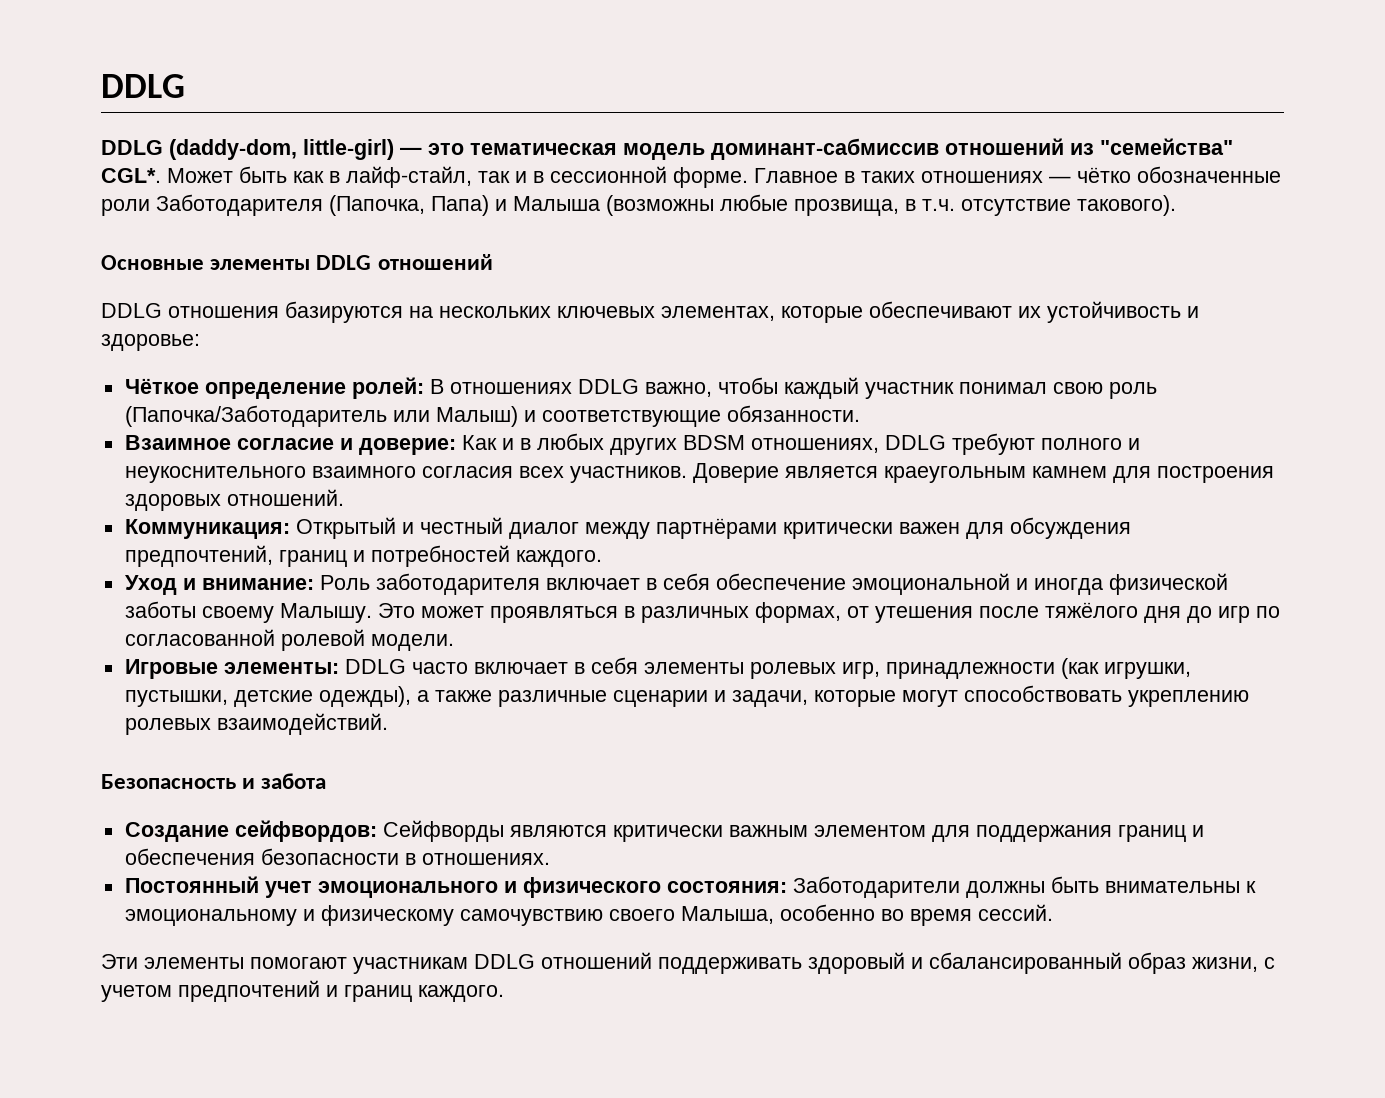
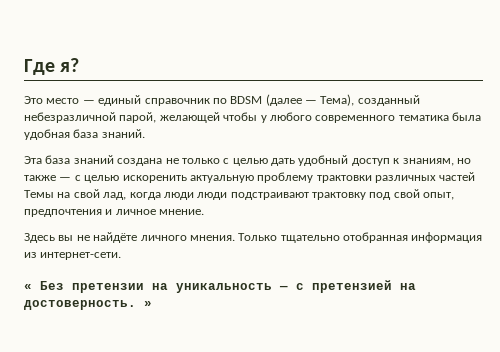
[101,74,185,98] [101,138,1233,160] [101,166,1281,188] [101,194,1176,216] [101,254,493,270] [101,301,1199,323] [101,334,200,351] [124,377,1157,399] [124,405,860,427] [124,433,1140,455] [124,463,1274,483] [124,489,344,511] [124,517,1131,539] [124,545,602,567] [124,573,1228,595] [124,601,1280,623] [124,629,454,651] [124,657,1191,679] [124,685,1249,707] [124,713,388,735] [101,773,327,789] [124,820,1204,842] [124,848,550,865] [124,876,1256,898] [124,904,1053,926] [101,952,1275,974] [101,980,504,1002] DDLG // DDLG (daddy-dom, little-girl) — это тематическая модель доминант-сабмиссив отношений из "семейства" CGL*. Может быть как в лайф-стайл, так и в сессионной форме. Главное в таких отношениях — чётко обозначенные роли Заботодарителя (Папочка, Папа) и Малыша (возможны любые прозвища, в т.ч. отсутствие такового). // Основные элементы DDLG отношений // DDLG отношения базируются на нескольких ключевых элементах, которые обеспечивают их устойчивость и здоровье: // Чёткое определение ролей: В отношениях DDLG важно, чтобы каждый участник понимал свою роль (Папочка/Заботодаритель или Малыш) и соответствующие обязанности. // Взаимное согласие и доверие: Как и в любых других BDSM отношениях, DDLG требуют полного и неукоснительного взаимного согласия всех участников. Доверие является краеугольным камнем для построения здоровых отношений. // Коммуникация: Открытый и честный диалог между партнёрами критически важен для обсуждения предпочтений, границ и потребностей каждого. // Уход и внимание: Роль заботодарителя включает в себя обеспечение эмоциональной и иногда физической заботы своему Малышу. Это может проявляться в различных формах, от утешения после тяжёлого дня до игр по согласованной ролевой модели. // Игровые элементы: DDLG часто включает в себя элементы ролевых игр, принадлежности (как игрушки, пустышки, детские одежды), а также различные сценарии и задачи, которые могут способствовать укреплению ролевых взаимодействий. // Безопасность и забота // Создание сейфвордов: Сейфворды являются критически важным элементом для поддержания границ и обеспечения безопасности в отношениях. // Постоянный учет эмоционального и физического состояния: Заботодарители должны быть внимательны к эмоциональному и физическому самочувствию своего Малыша, особенно во время сессий. // Эти элементы помогают участникам DDLG отношений поддерживать здоровый и сбалансированный образ жизни, с учетом предпочтений и границ каждого. -> [24,58,80,75] [24,94,420,106] [24,112,481,123] [24,129,145,140] [24,155,471,166] [24,172,476,183] [24,189,455,200] [24,209,205,217] [24,232,483,243] [24,252,122,260] [24,280,416,293] [24,300,152,310] Где я? // Это место — единый справочник по BDSM (далее — Тема), созданный небезразличной парой, желающей чтобы у любого современного тематика была удобная база знаний. // Эта база знаний создана не только с целью дать удобный доступ к знаниям, но также — с целью искоренить актуальную проблему трактовки различных частей Темы на свой лад, когда люди люди подстраивают трактовку под свой опыт, предпочтения и личное мнение. // Здесь вы не найдёте личного мнения. Только тщательно отобранная информация из интернет-сети. // « Без претензии на уникальность — с претензией на достоверность. »

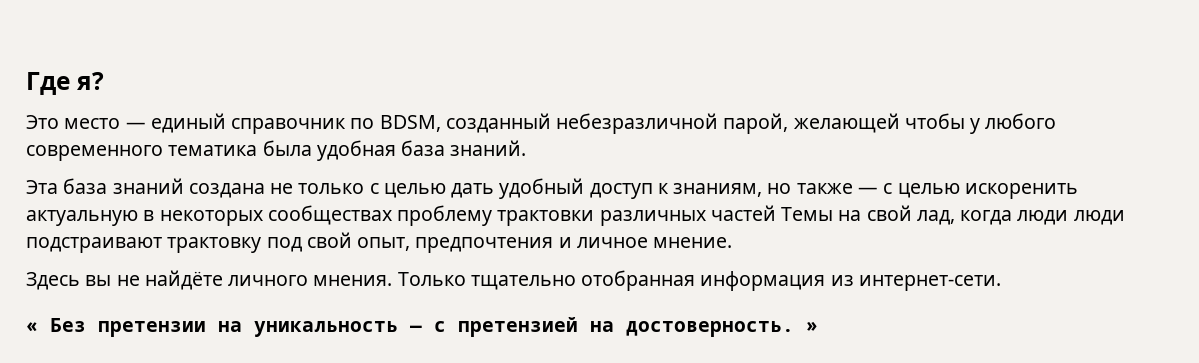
[230,94,355,106] BDSM (далее — Тема), -> [379,115,441,132] BDSM,
(254, 179) none -> [143,205,392,226] в некоторых сообществах

